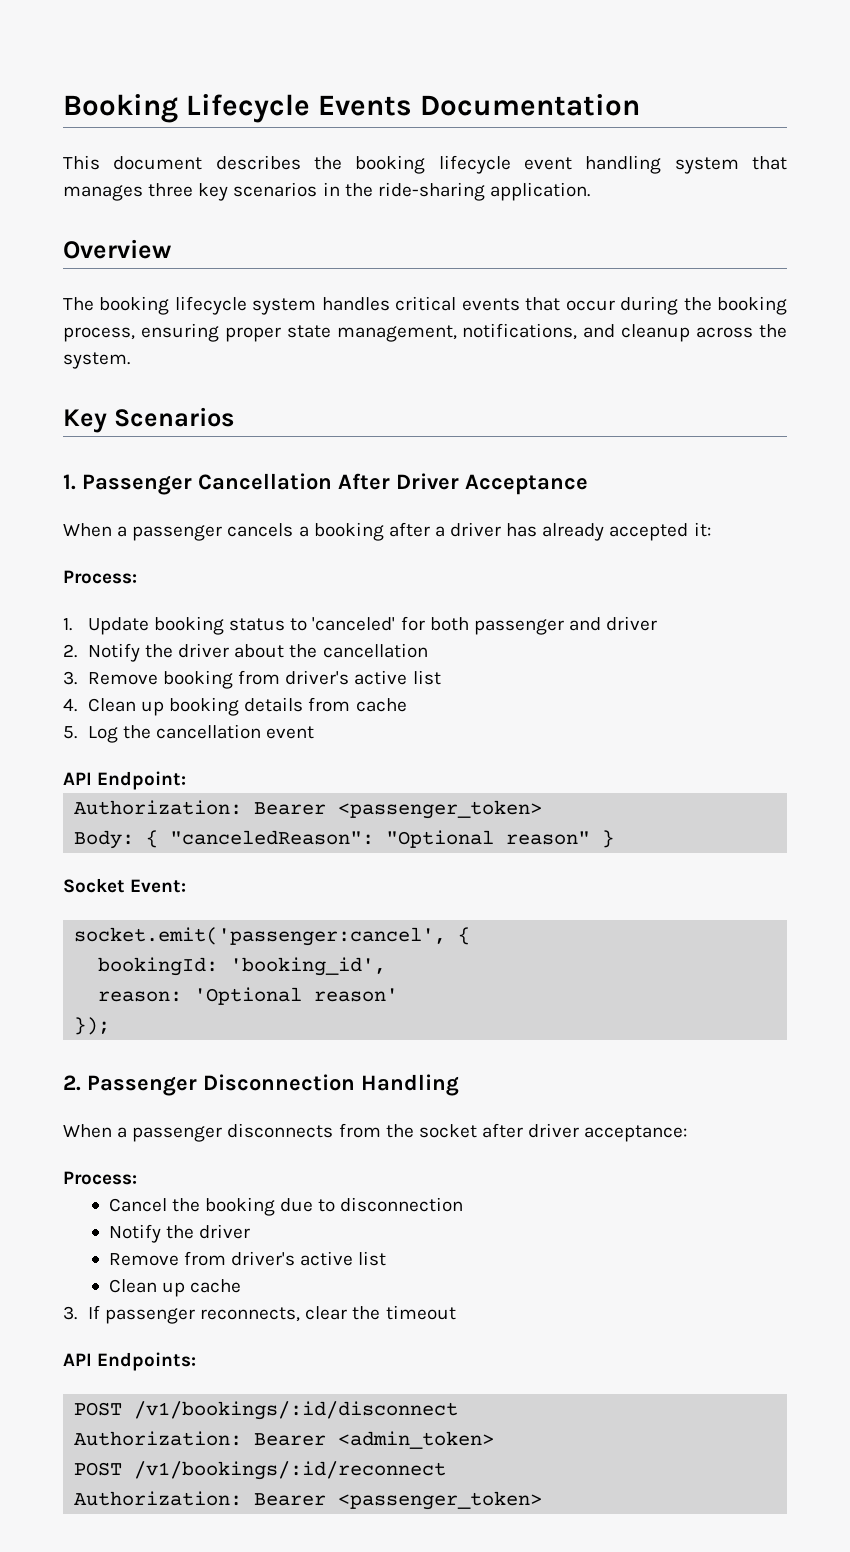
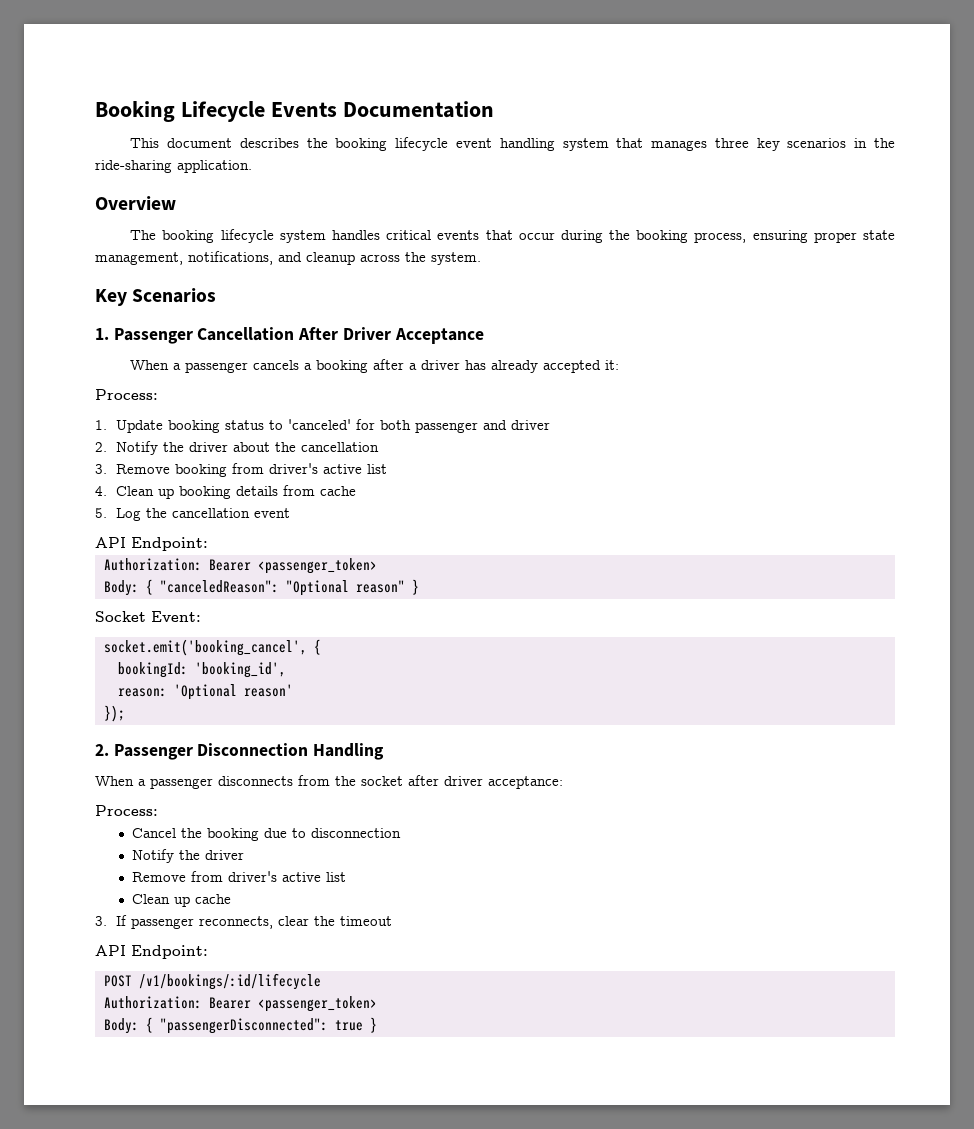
[74,927,447,946] socket.emit('passenger:cancel', -> [104,639,307,656] socket.emit('booking_cancel',
[97,1352,197,1371] [74,1401,459,1420] [74,1431,495,1449] [74,1461,447,1480] [74,1491,543,1510] Endpoints: // POST /v1/bookings/:id/disconnect // Authorization: Bearer <admin_token> // POST /v1/bookings/:id/reconnect // Authorization: Bearer <passenger_token> -> [131,945,208,959] [104,973,321,990] [104,996,377,1012] [104,1017,377,1034] Endpoint: // POST /v1/bookings/:id/lifecycle // Authorization: Bearer <passenger_token> // Body: { "passengerDisconnected": true }

